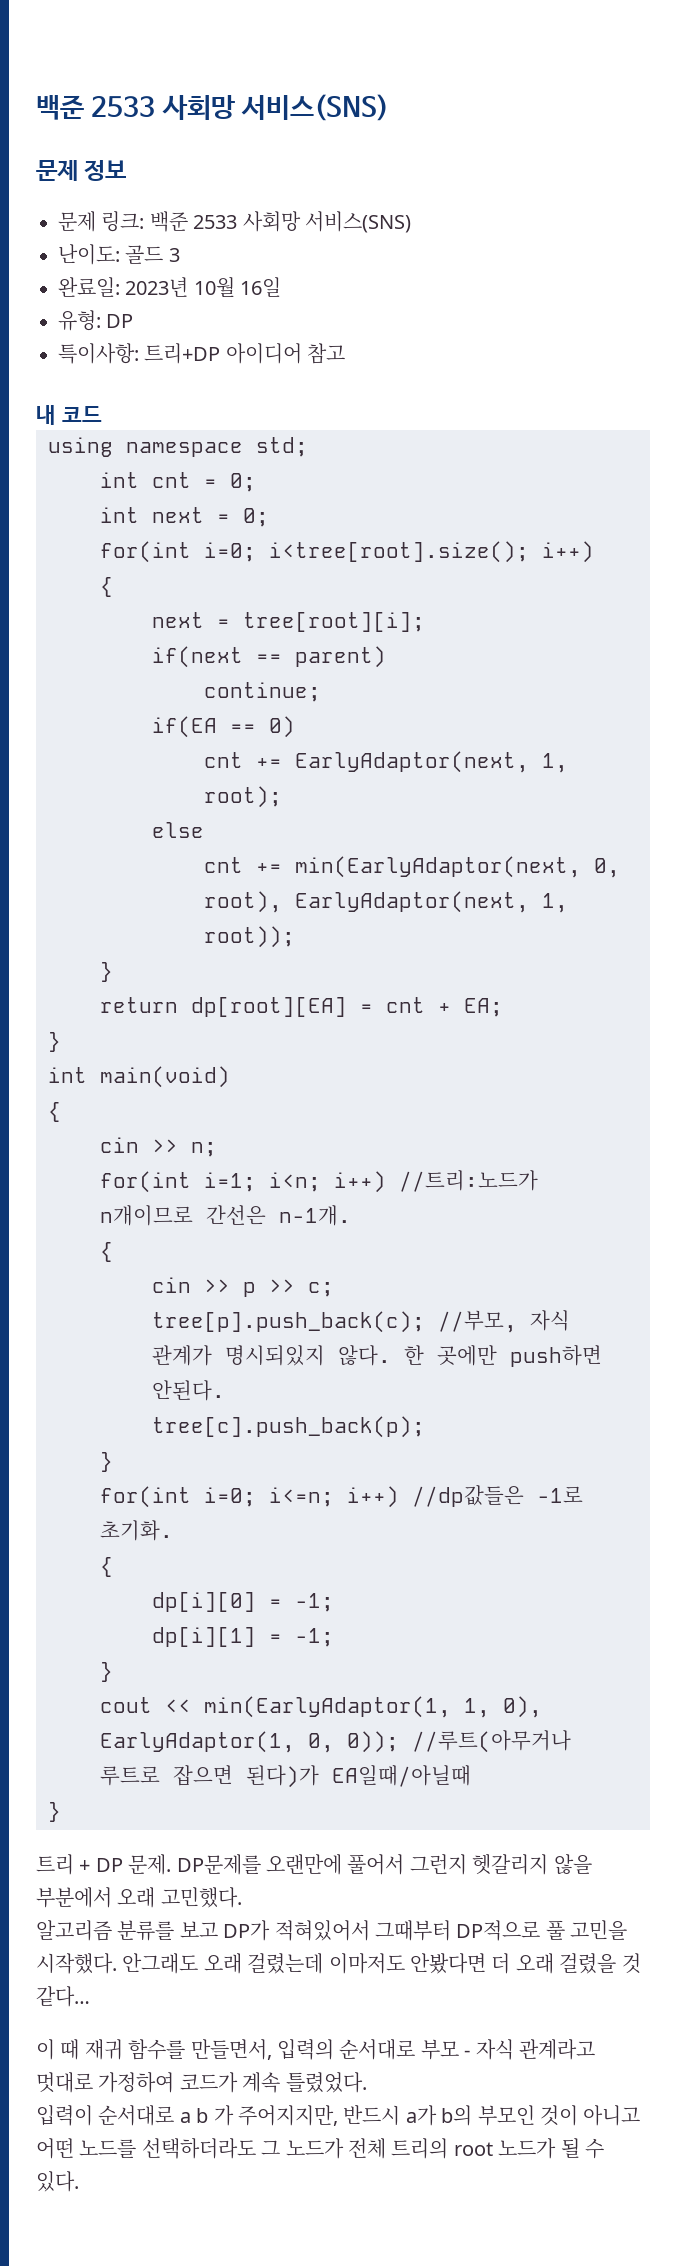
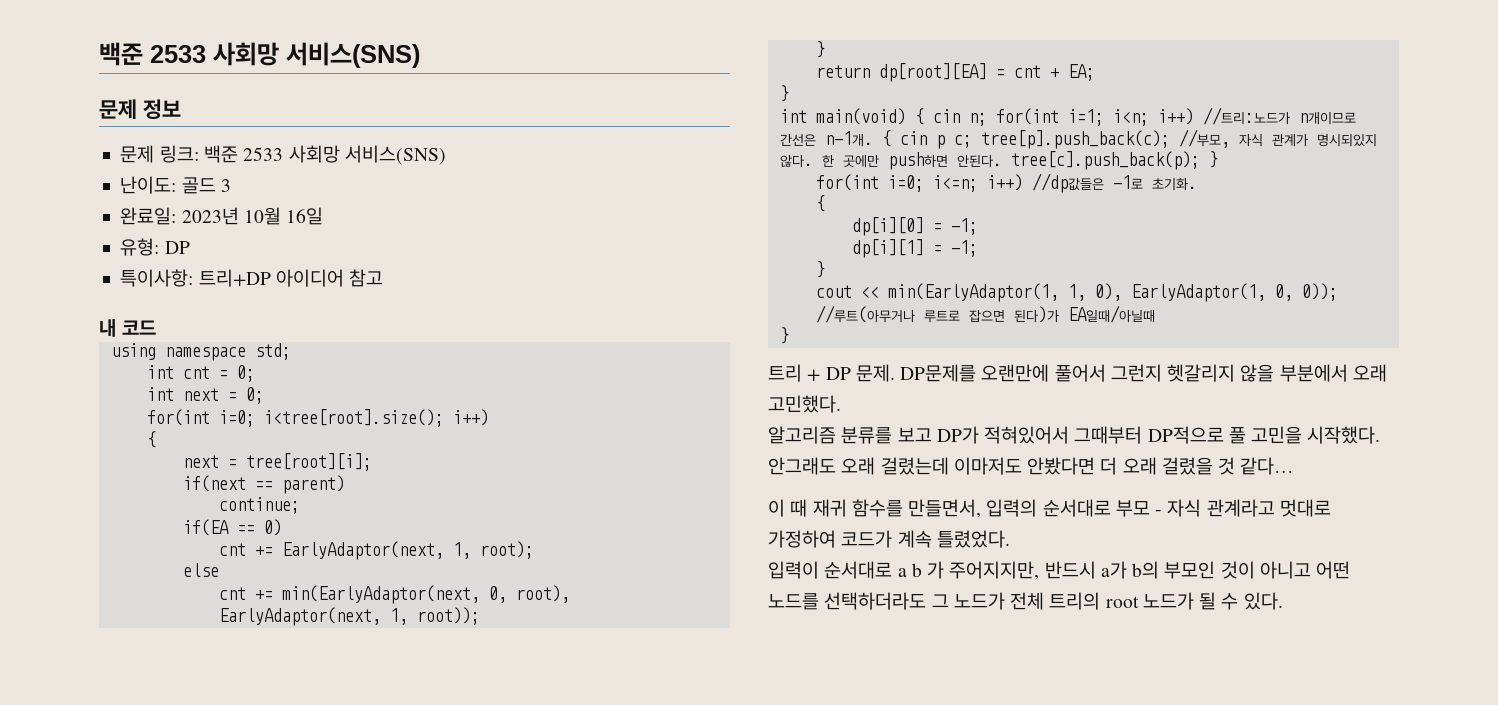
[48,1102,61,1122] [100,1137,178,1153] // { // cin >> -> [914,108,960,125] { cin
(217, 1149) // -> (987, 119) none
[100,1242,113,1262] [152,1277,295,1297] // { // cin >> p >> -> [881,130,945,149] { cin p
(334, 1289) // -> (972, 141) none
(225, 1390) // -> (1002, 161) none
(425, 1427) // -> (1200, 160) none

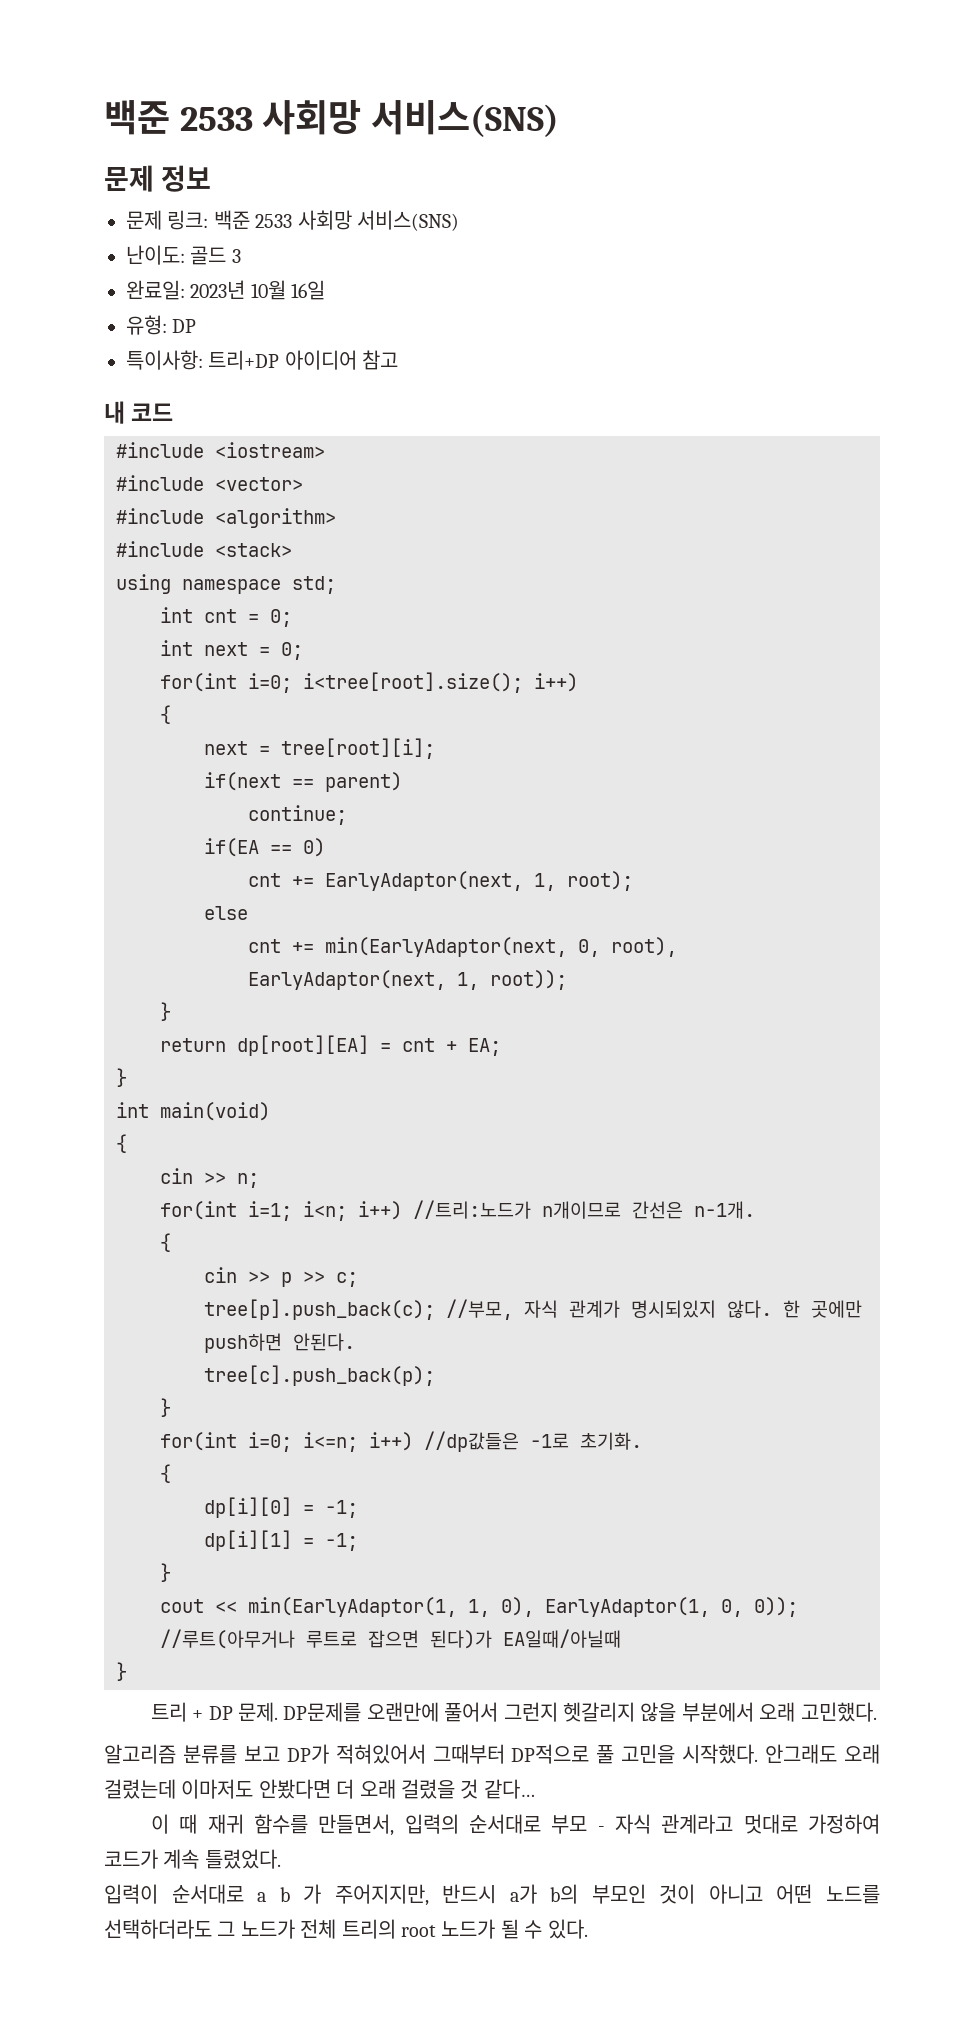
(156, 327) none -> [116,442,325,458] [116,475,303,491] [116,508,336,528] [116,541,292,557] // #include <iostream> // #include <vector> // #include <algorithm> // #include <stack>
[914,108,960,125] { cin -> [116,1134,127,1153] [160,1168,226,1184] // { // cin >>
(987, 119) none -> (259, 1180) //
[881,130,945,149] { cin p -> [160,1233,171,1252] [204,1267,325,1287] // { // cin >> p >>
(972, 141) none -> (358, 1279) //
(1002, 161) none -> (355, 1342) //
(1200, 160) none -> (435, 1375) //

